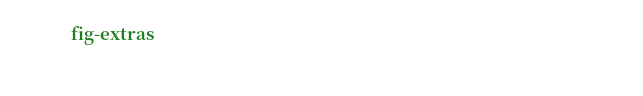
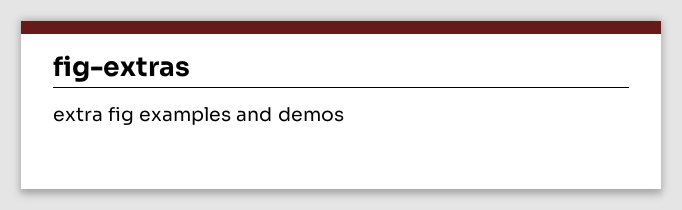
(154, 35) none -> [53,106,344,125] // extra fig examples and demos

